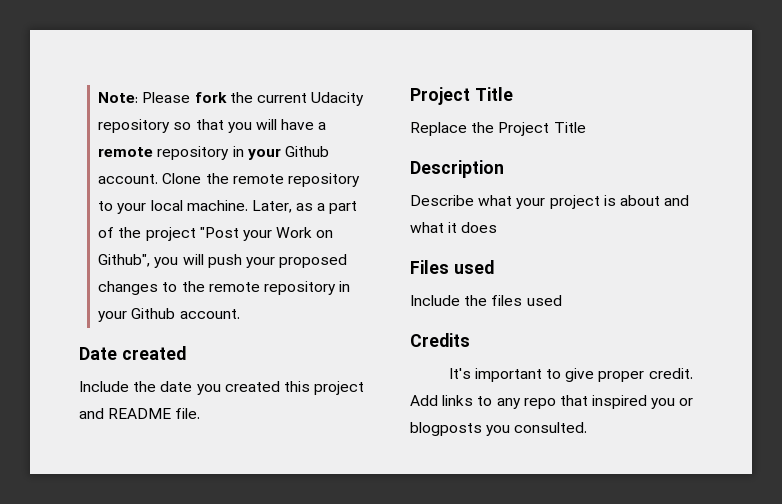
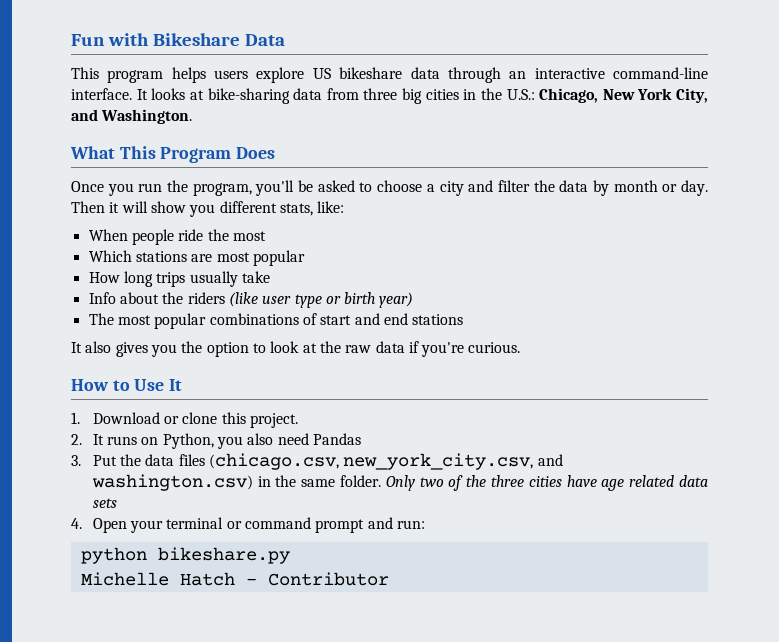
[98,92,365,106] [98,119,327,133] [98,146,329,160] [98,173,360,187] [98,200,358,214] [98,227,334,241] [98,254,348,268] [98,281,351,295] [98,308,240,322] [79,346,186,360] [79,381,365,395] [79,408,201,419] [410,87,513,105] [410,122,586,136] [410,160,504,178] [410,195,690,209] [410,222,498,233] [410,260,494,274] [410,295,562,306] [410,333,470,347] [448,368,693,382] [410,395,694,409] [410,422,588,436] Note: Please fork the current Udacity repository so that you will have a remote repository in your Github account. Clone the remote repository to your local machine. Later, as a part of the project "Post your Work on Github", you will push your proposed changes to the remote repository in your Github account. // Date created // Include the date you created this project and README file. // Project Title // Replace the Project Title // Description // Describe what your project is about and what it does // Files used // Include the files used // Credits // It's important to give proper credit. Add links to any repo that inspired you or blogposts you consulted. -> [71,33,285,46] [71,67,709,83] [71,88,708,104] [71,109,193,124] [70,146,276,163] [71,180,709,196] [71,201,345,217] [88,229,266,245] [88,250,305,266] [88,271,270,287] [88,292,414,308] [88,313,464,329] [71,341,521,357] [71,379,183,391] [71,412,299,428] [71,433,362,449] [71,453,563,470] [91,474,708,491] [92,498,117,508] [71,517,426,533] [80,547,290,564] [80,572,389,586] Fun with Bikeshare Data // This program helps users explore US bikeshare data through an interactive command-line interface. It looks at bike-sharing data from three big cities in the U.S.: Chicago, New York City, and Washington. // What This Program Does // Once you run the program, you'll be asked to choose a city and filter the data by month or day. Then it will show you different stats, like: // When people ride the most // Which stations are most popular // How long trips usually take // Info about the riders (like user type or birth year) // The most popular combinations of start and end stations // It also gives you the option to look at the raw data if you're curious. // How to Use It // 1. Download or clone this project. // 2. It runs on Python, you also need Pandas // 3. Put the data files (chicago.csv, new_york_city.csv, and washington.csv) in the same folder. Only two of the three cities have age related data sets // 4. Open your terminal or command prompt and run: // python bikeshare.py // Michelle Hatch - Contributor

